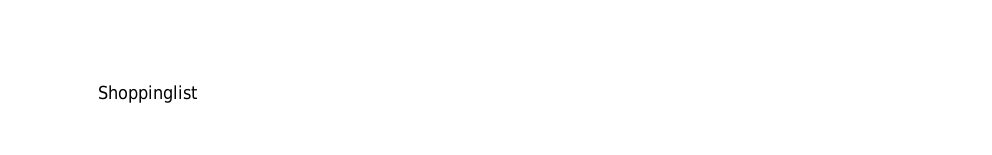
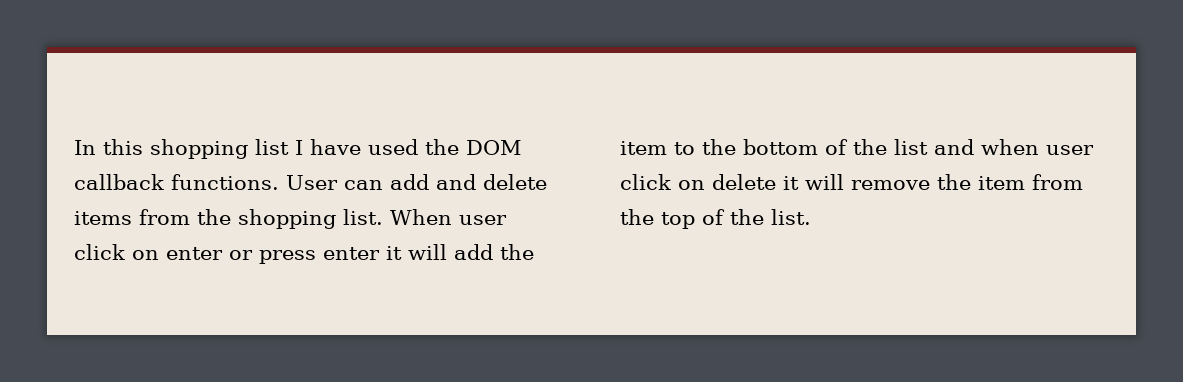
[98,85,197,103] Shoppinglist -> [74,139,522,159] [74,174,547,190] [74,209,507,229] [74,244,534,264] [620,139,1094,155] [620,174,1083,190] [620,209,811,229] In this shopping list I have used the DOM callback functions. User can add and delete items from the shopping list. When user click on enter or press enter it will add the item to the bottom of the list and when user click on delete it will remove the item from the top of the list.

